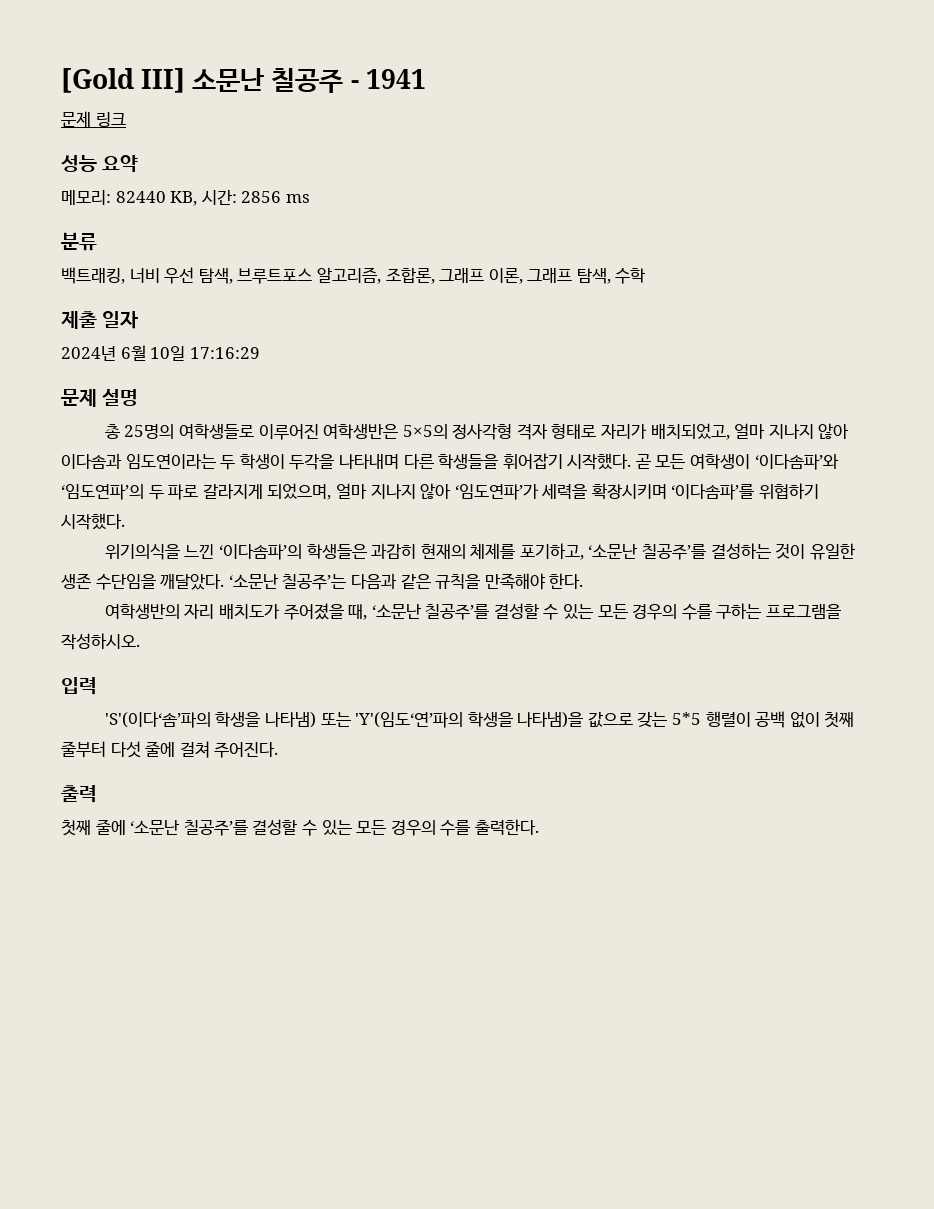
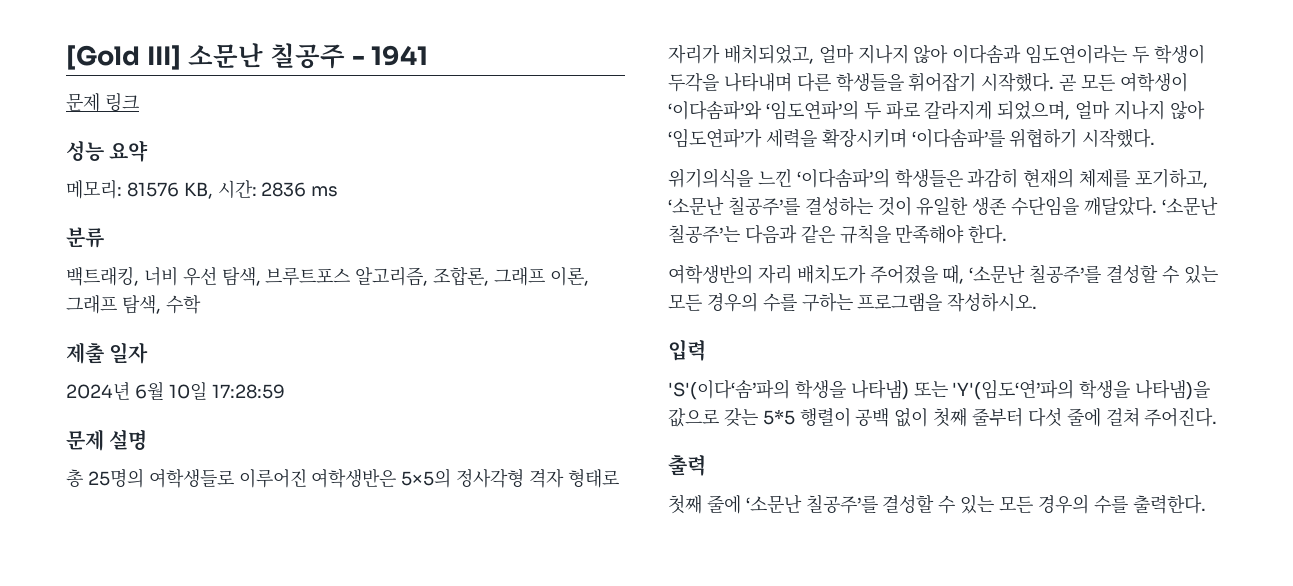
[115,191,166,203] 82440 -> [126,182,179,197] 81576
[241,191,282,203] 2856 -> [261,182,307,197] 2836
[189,347,260,359] 17:16:29 -> [211,384,285,399] 17:28:59

